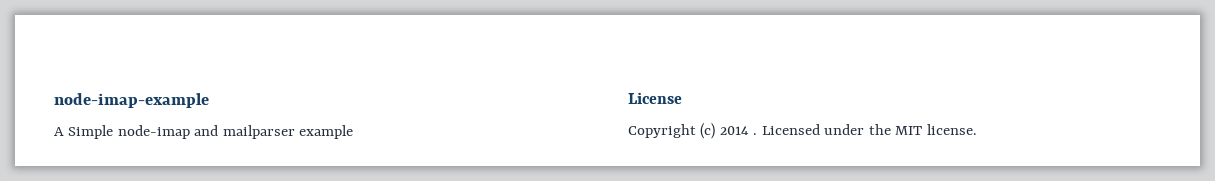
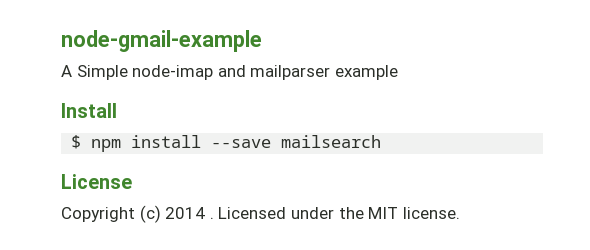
[54,93,209,108] node-imap-example -> [61,30,262,52] node-gmail-example
(354, 132) none -> [61,103,117,118] [71,135,382,152] // Install // $ npm install --save mailsearch

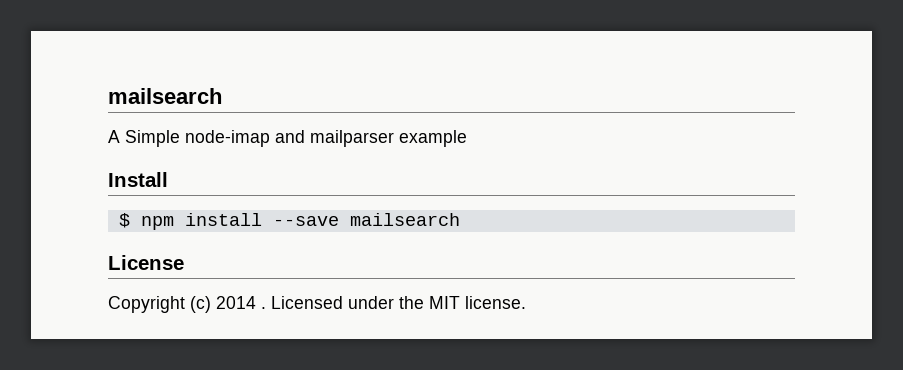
[61,30,262,52] node-gmail-example -> [108,88,222,104] mailsearch

